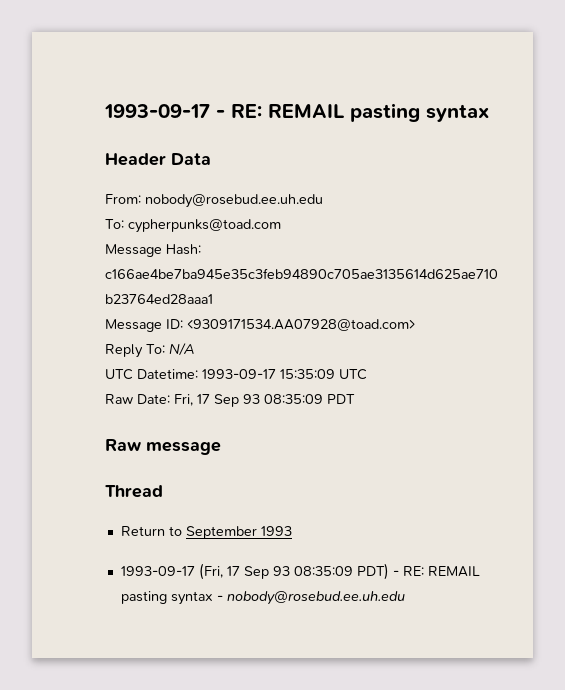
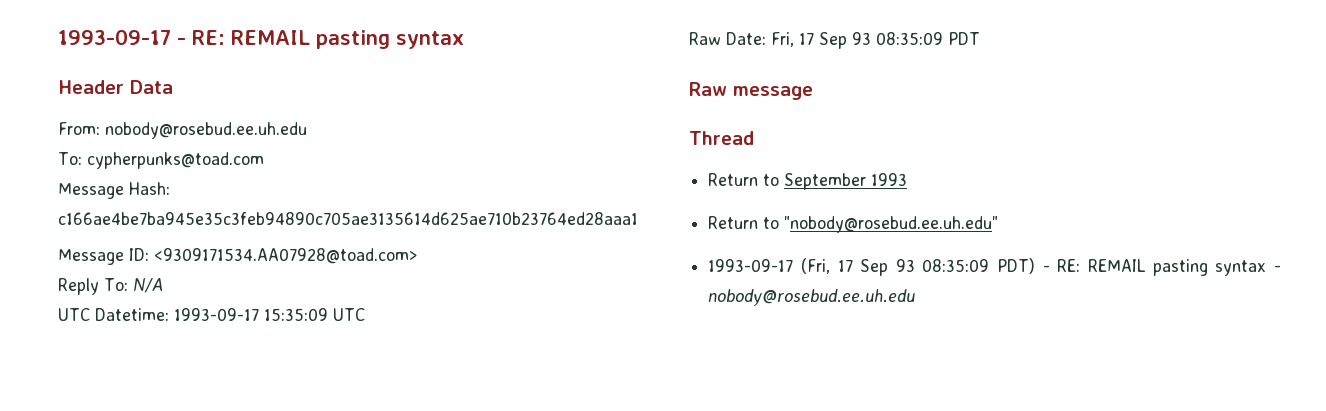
(292, 531) none -> [708,216,999,233] // Return to "nobody@rosebud.ee.uh.edu"

